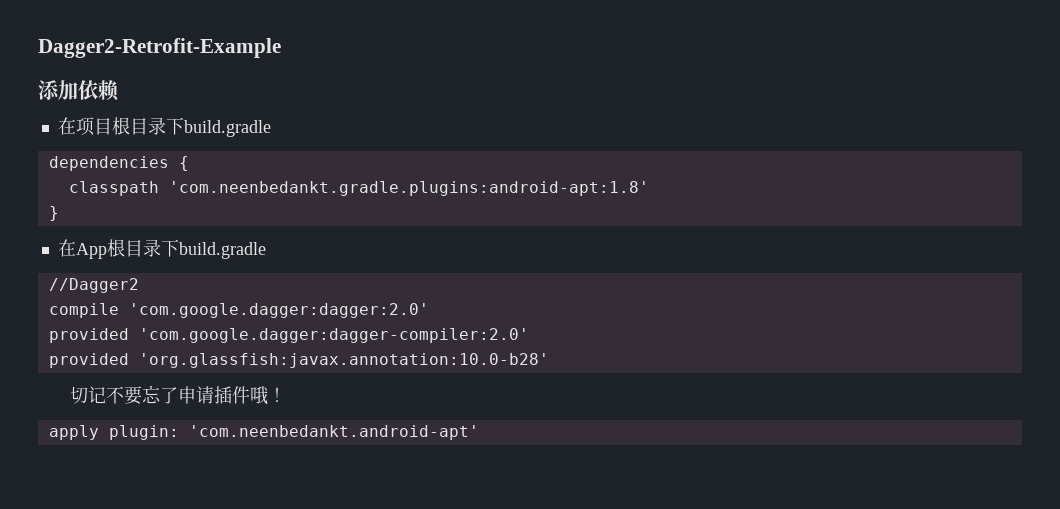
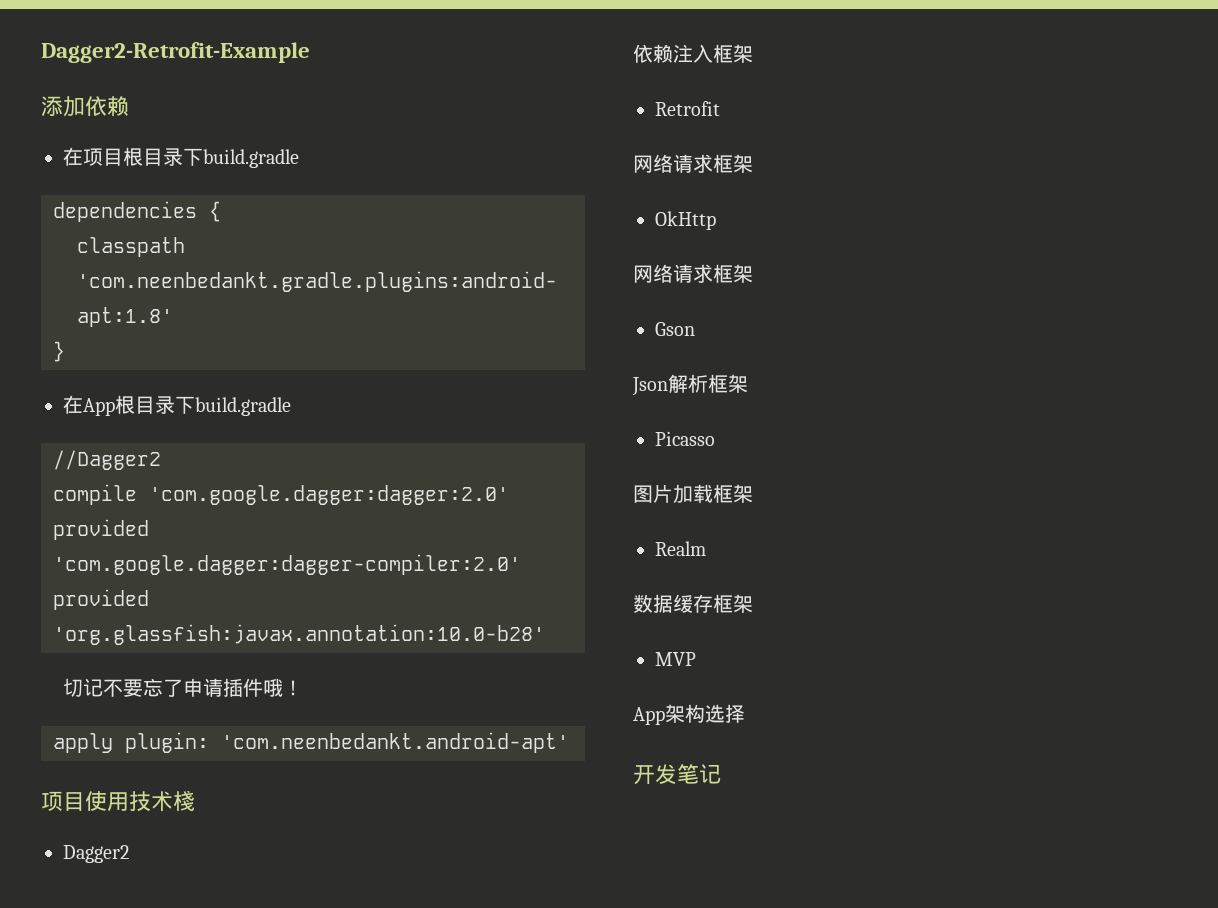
(479, 432) none -> [41,790,195,812] [63,845,129,863] [633,44,753,63] [655,101,720,116] [633,154,753,173] [655,211,716,230] [633,264,753,283] [655,322,695,336] [632,374,748,396] [655,431,715,446] [633,484,753,504] [655,541,706,556] [633,594,753,613] [655,652,696,666] [633,704,745,725] [633,764,721,785] // 项目使用技术棧 // Dagger2 // 依赖注入框架 // Retrofit // 网络请求框架 // OkHttp // 网络请求框架 // Gson // Json解析框架 // Picasso // 图片加载框架 // Realm // 数据缓存框架 // MVP // App架构选择 // 开发笔记

